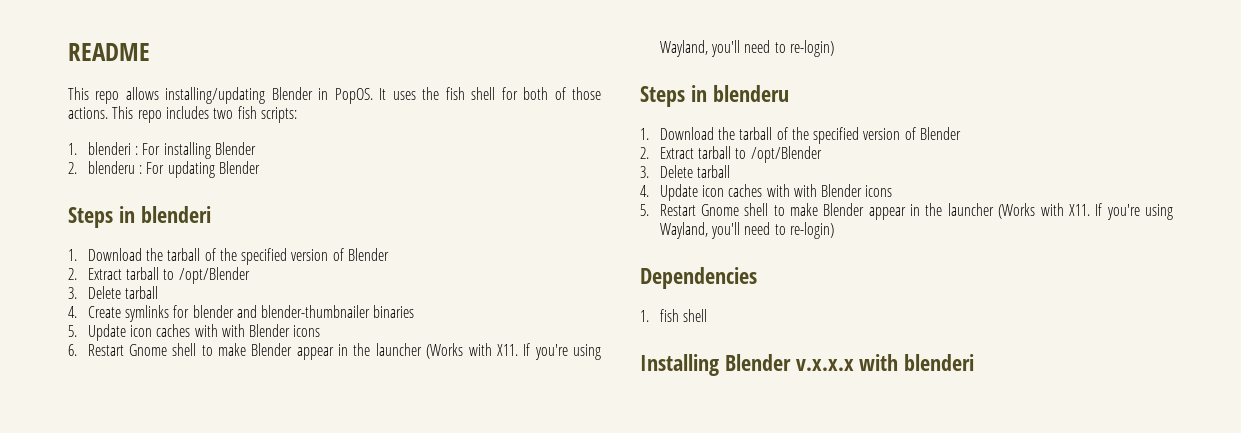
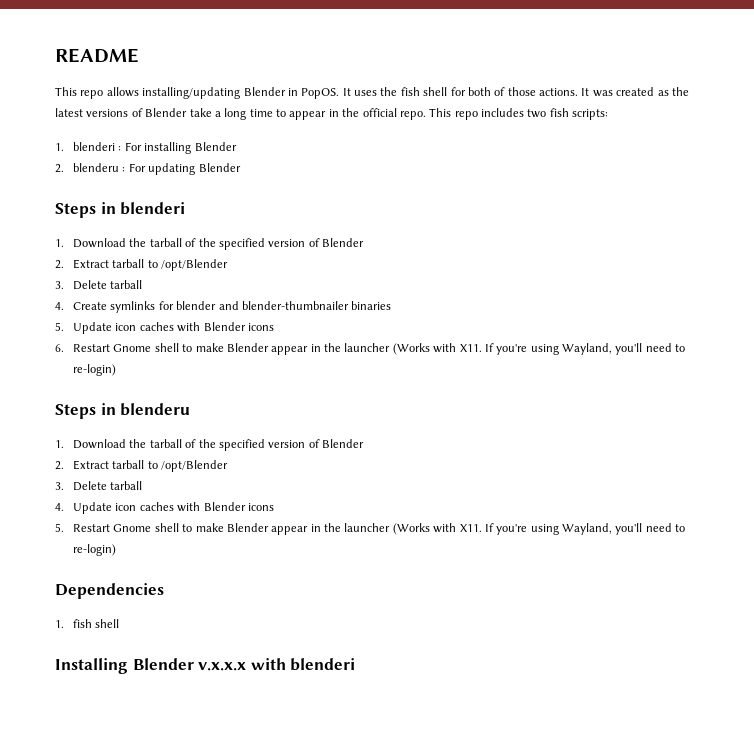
(108, 113) none -> [581,87,689,97] [55,108,426,120] It was created as the latest versions of Blender take a long time to appear in the official repo.
[221,324,245,337] with -> (201, 327) none
[793,184,817,197] with -> (201, 507) none

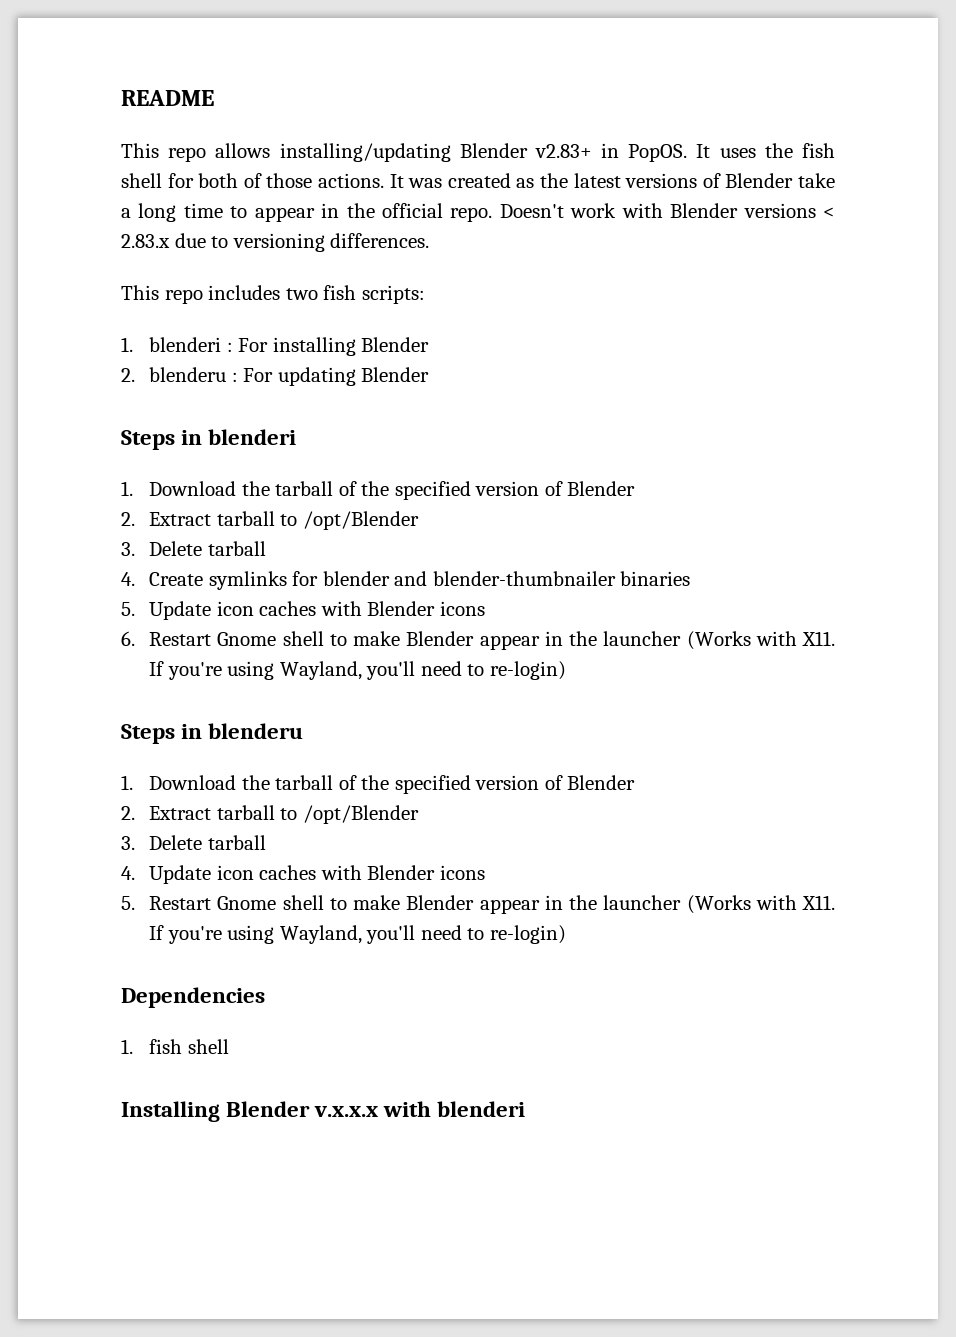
(286, 91) none -> [534,144,592,158] v2.83+
(426, 115) none -> [499,203,836,218] [121,233,430,252] Doesn't work with Blender versions < 2.83.x due to versioning differences. //

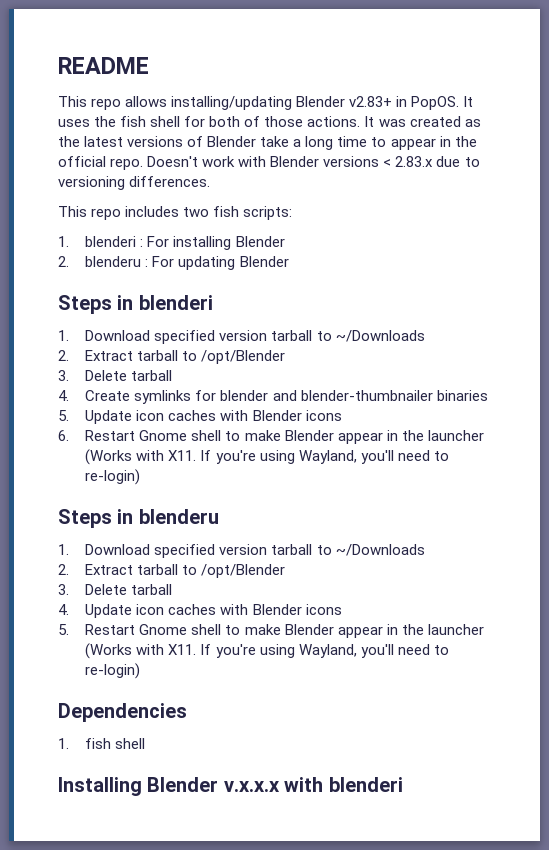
[241,481,636,500] the tarball of the specified version of Blender -> [154,330,425,344] specified version tarball to ~/Downloads
[241,775,636,794] the tarball of the specified version of Blender -> [154,544,425,558] specified version tarball to ~/Downloads

